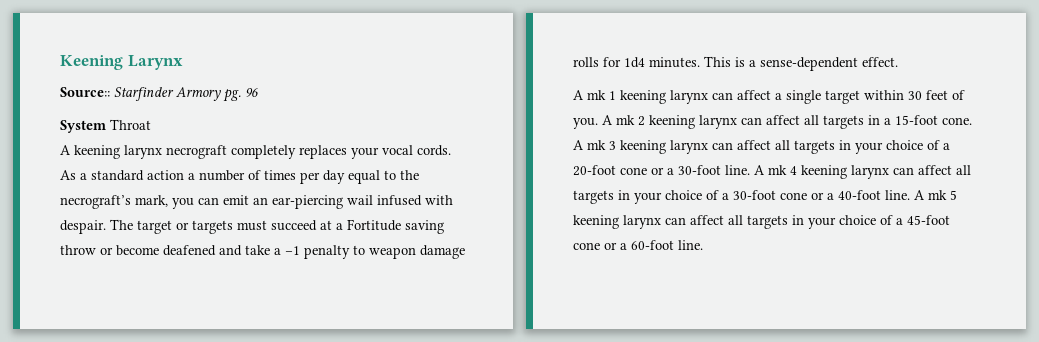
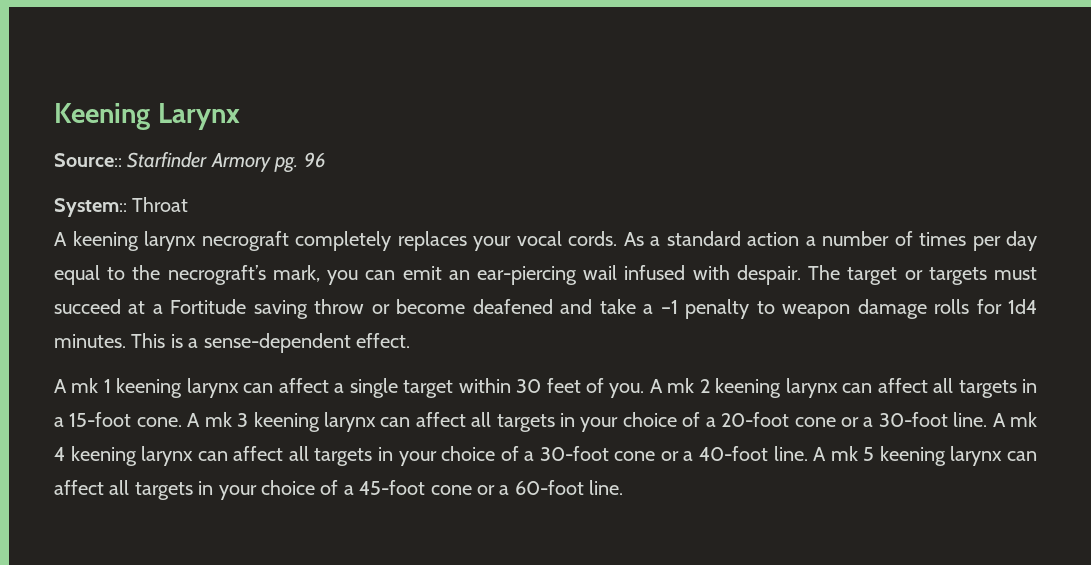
[60,120,106,133] System -> [54,198,127,217] System::

